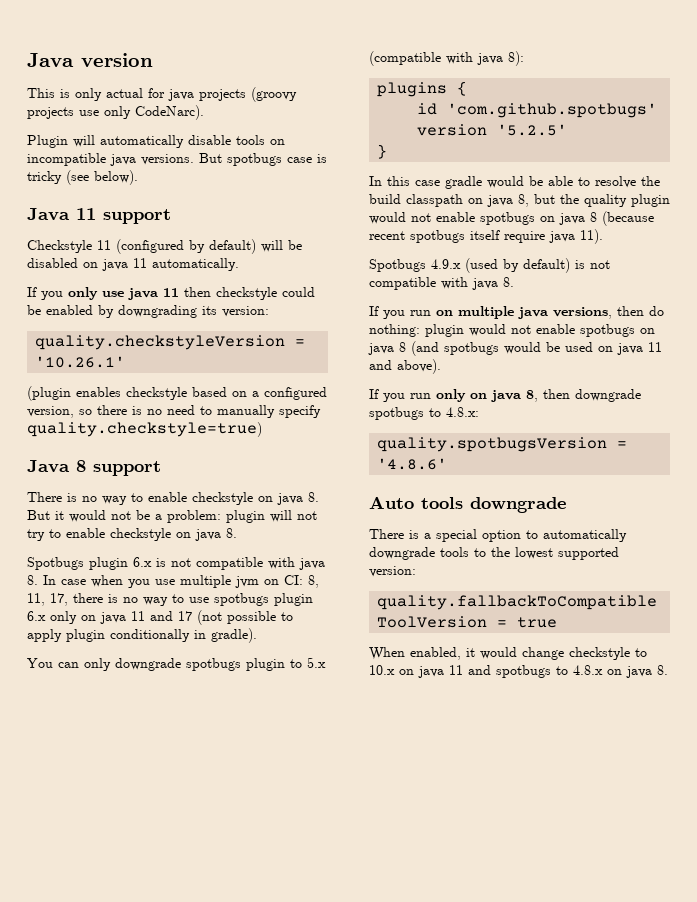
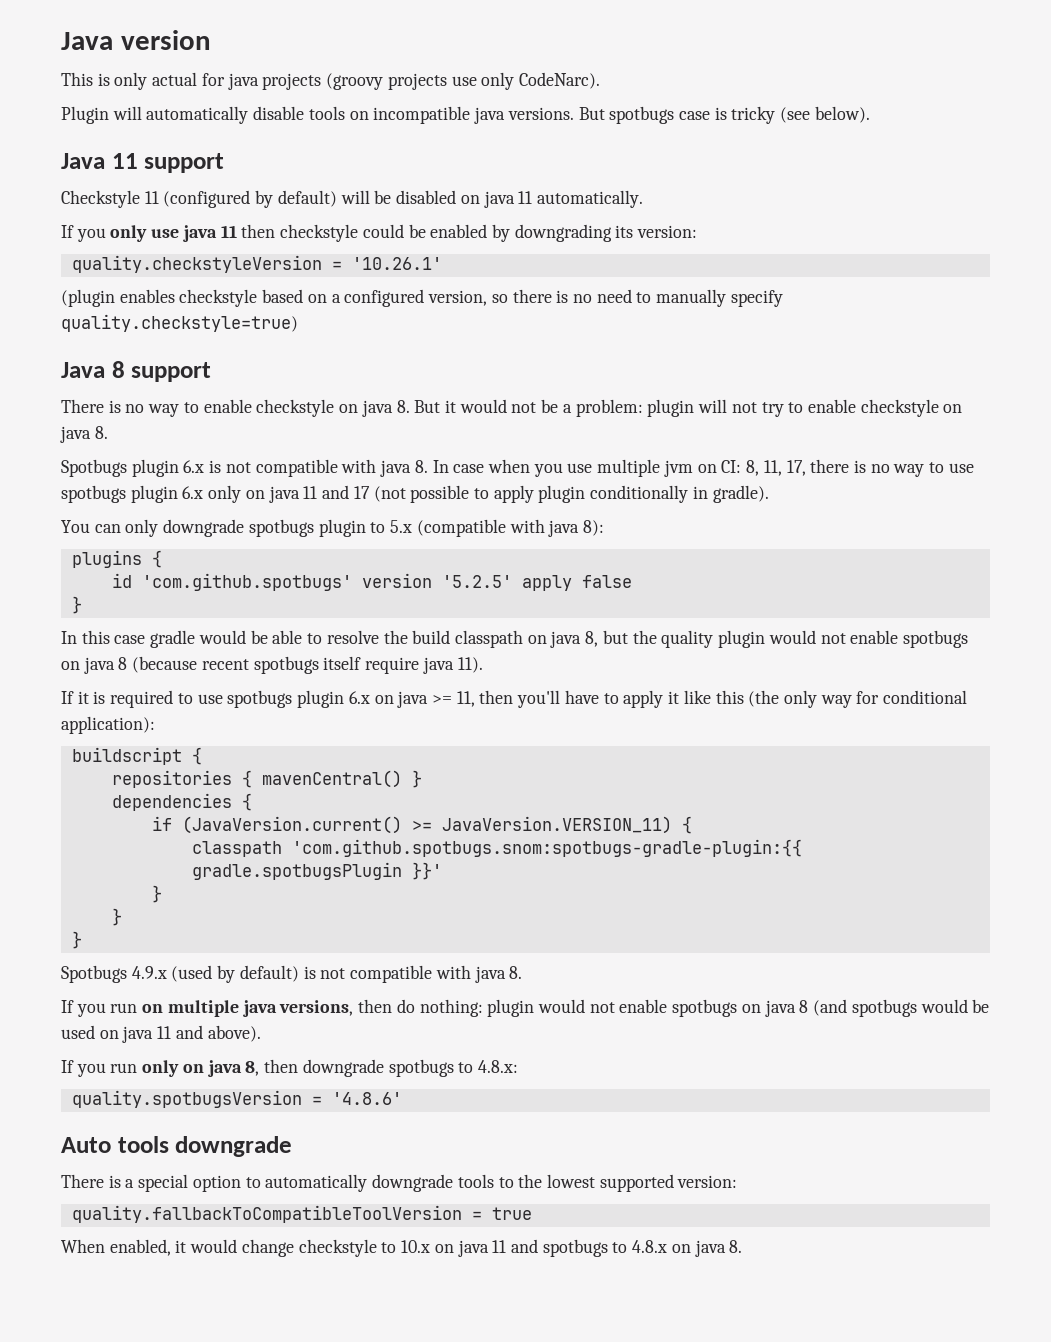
(568, 130) none -> [521,575,632,591] apply false
(603, 236) none -> [61,690,968,708] [61,716,155,734] [71,747,202,765] [111,770,422,788] [111,793,252,811] [151,816,692,834] [191,839,802,857] [191,862,442,880] [151,885,162,903] [111,908,122,926] [71,931,82,949] // If it is required to use spotbugs plugin 6.x on java >= 11, then you'll have to apply it like this (the only way for conditional application): // buildscript { // repositories { mavenCentral() } // dependencies { // if (JavaVersion.current() >= JavaVersion.VERSION_11) { // classpath 'com.github.spotbugs.snom:spotbugs-gradle-plugin:{{ gradle.spotbugsPlugin }}' // } // } // }

